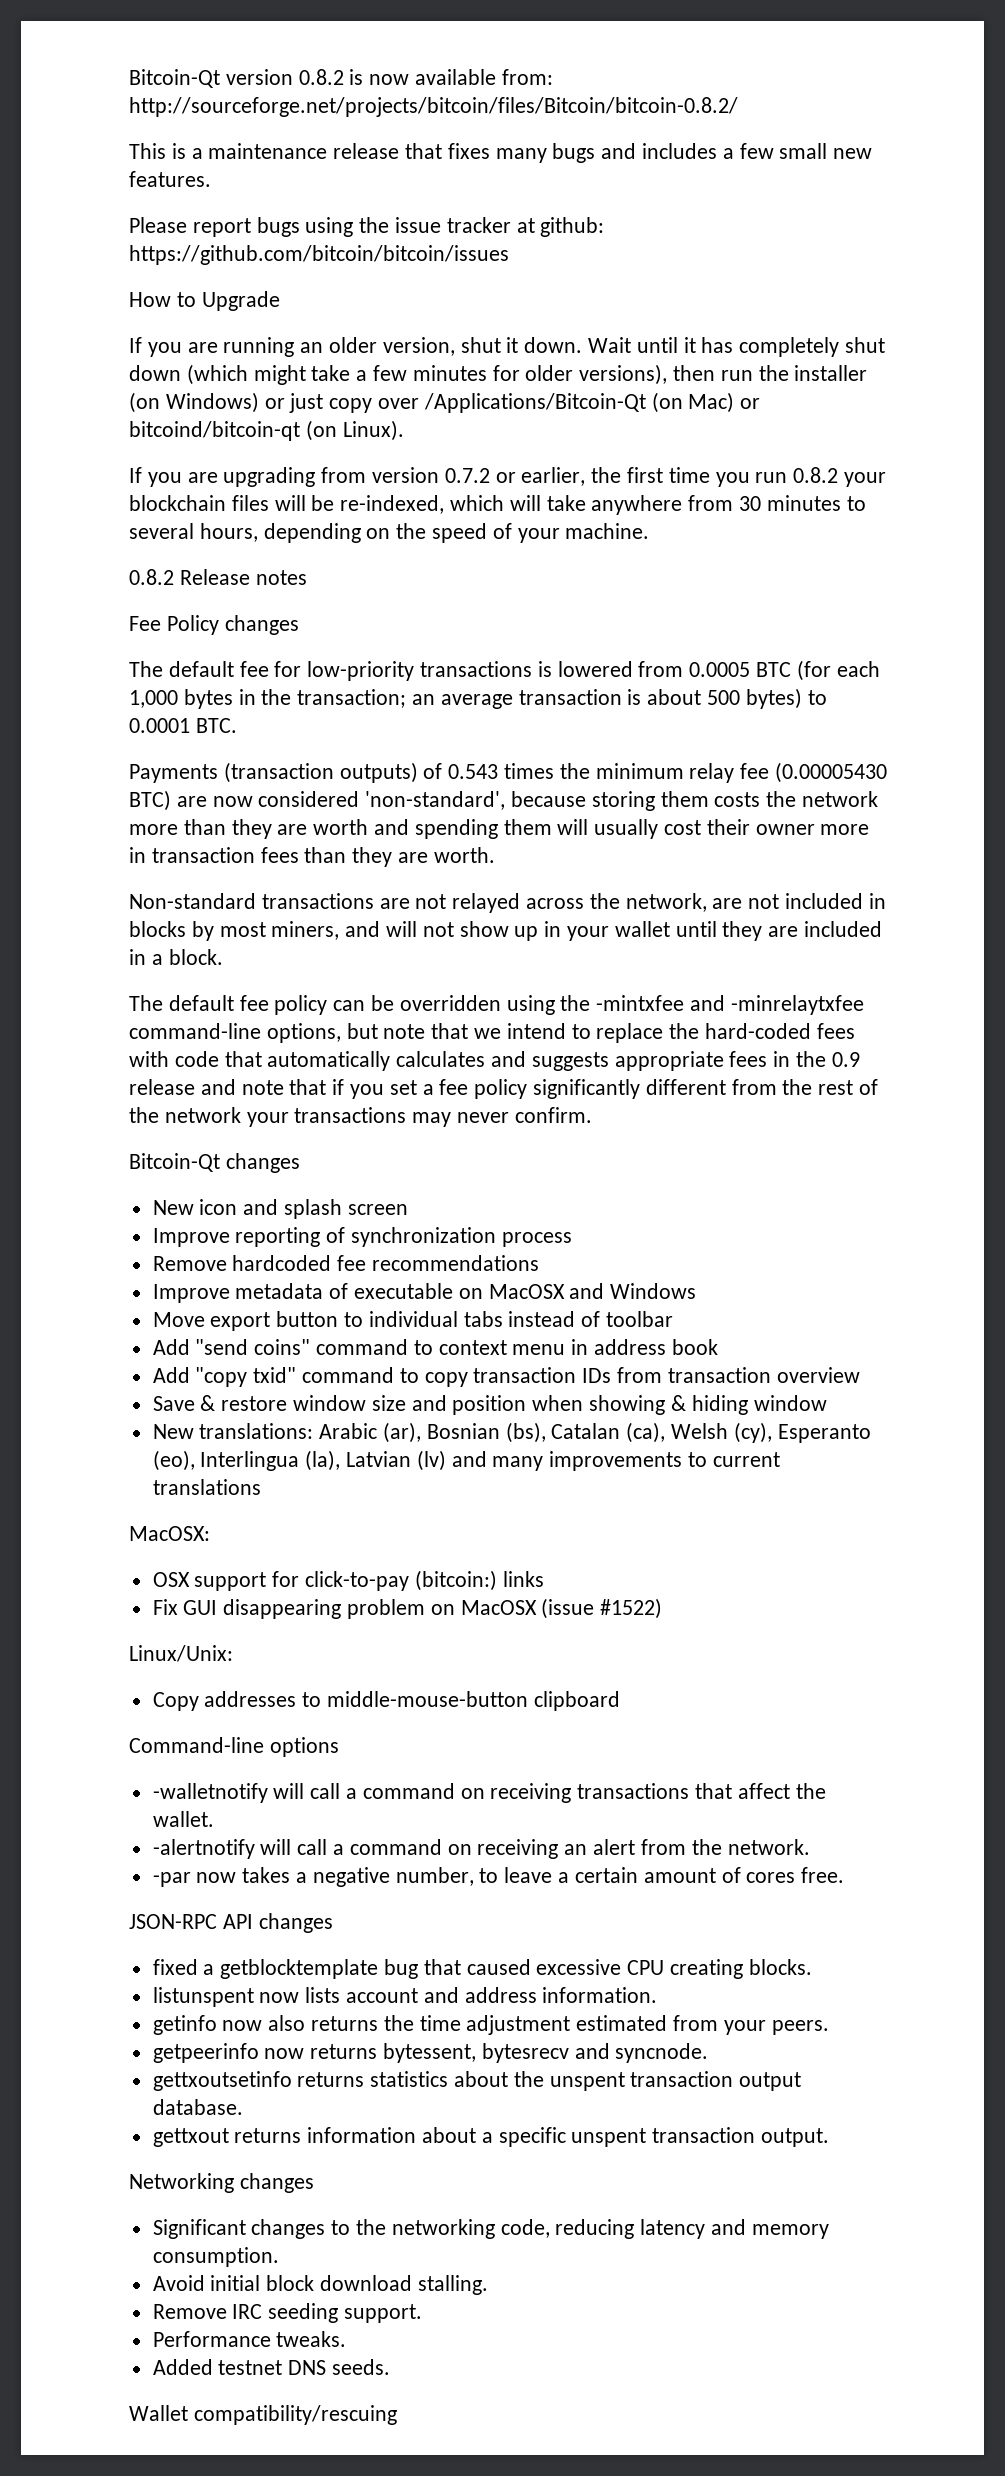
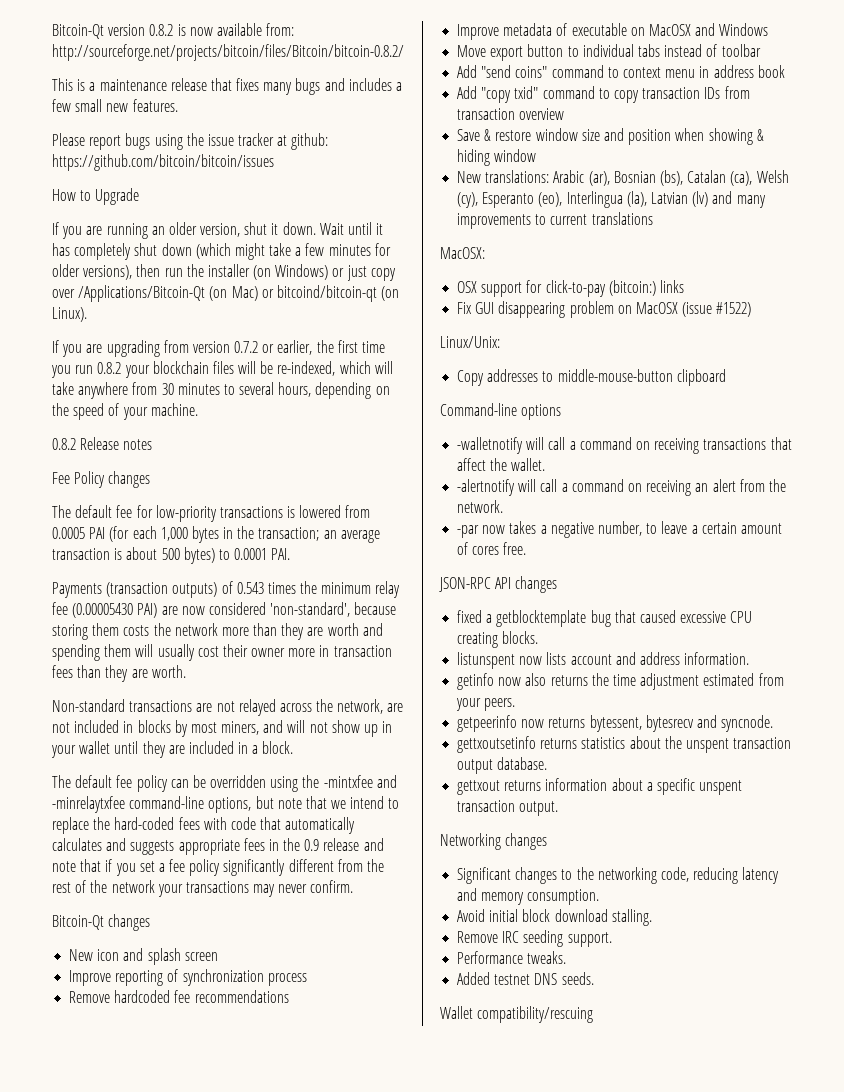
[756,662,792,677] BTC -> [89,527,106,539] PAI
[195,718,237,733] BTC. -> [271,548,291,560] PAI.
[129,790,171,811] BTC) -> [137,603,158,618] PAI)

